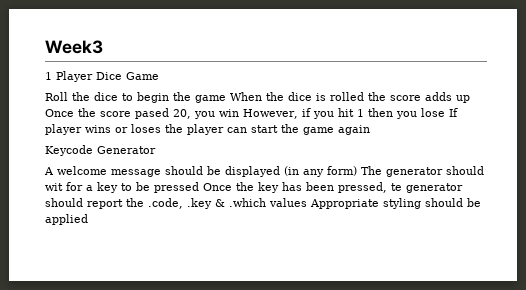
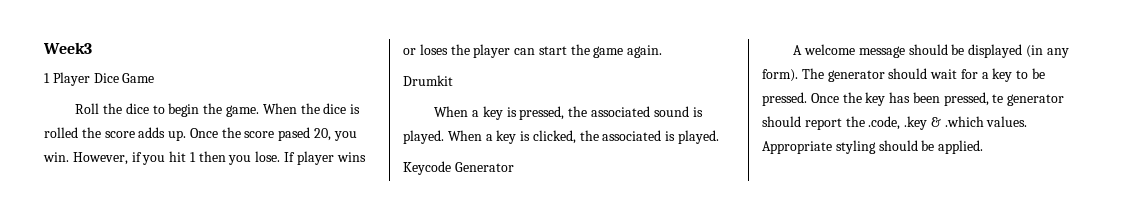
[195,95,226,103] game -> [225,105,259,117] game.
[456,95,470,103] up -> [168,130,187,141] up.
[219,109,239,117] win -> [43,152,69,162] win.
[420,108,445,117] lose -> [255,151,281,162] lose.
[338,125,370,135] again -> [627,45,663,58] [403,75,453,86] [434,106,703,120] [403,130,720,144] again. // Drumkit // When a key is pressed, the associated sound is played. When a key is clicked, the associated is played.
[327,166,357,176] form) -> [762,69,798,82] form).
[45,183,63,191] wit -> [930,69,958,79] wait
[154,182,199,193] pressed -> [762,92,807,106] pressed.
[269,198,307,207] values -> [986,116,1028,127] values.
[45,214,88,225] applied -> [938,140,984,154] applied.

